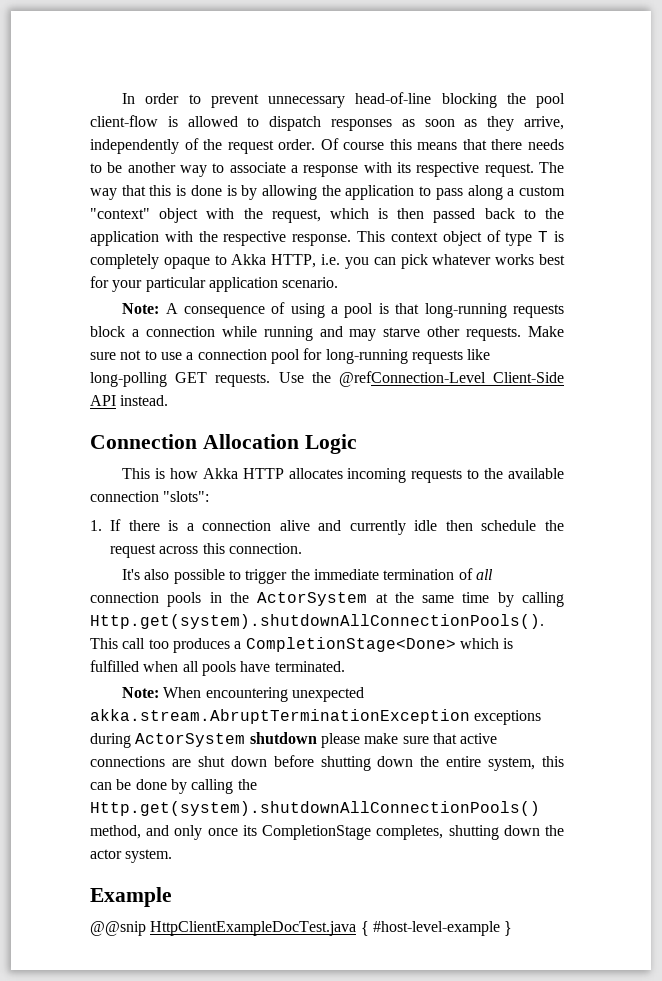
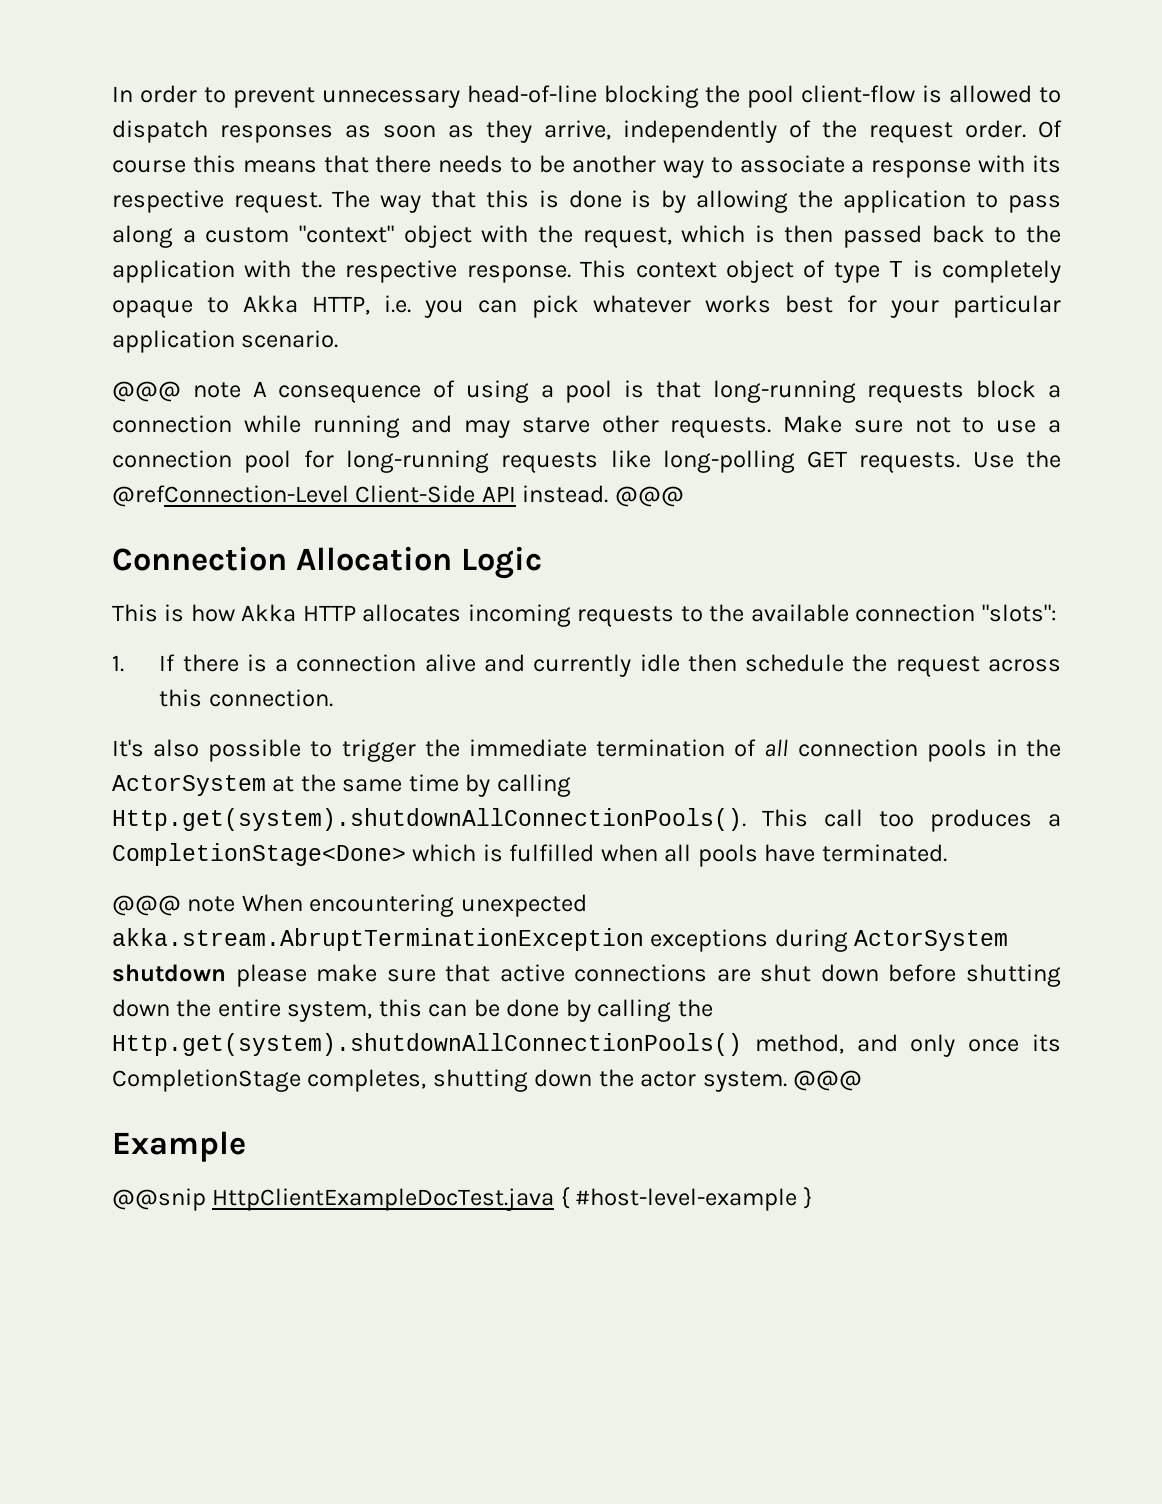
[122,303,160,314] Note: -> [112,381,241,402] @@@ note
(169, 400) none -> [614,486,684,507] @@@
[122,687,160,698] Note: -> [112,895,236,916] @@@ note
(173, 856) none -> [793,1070,863,1091] @@@

